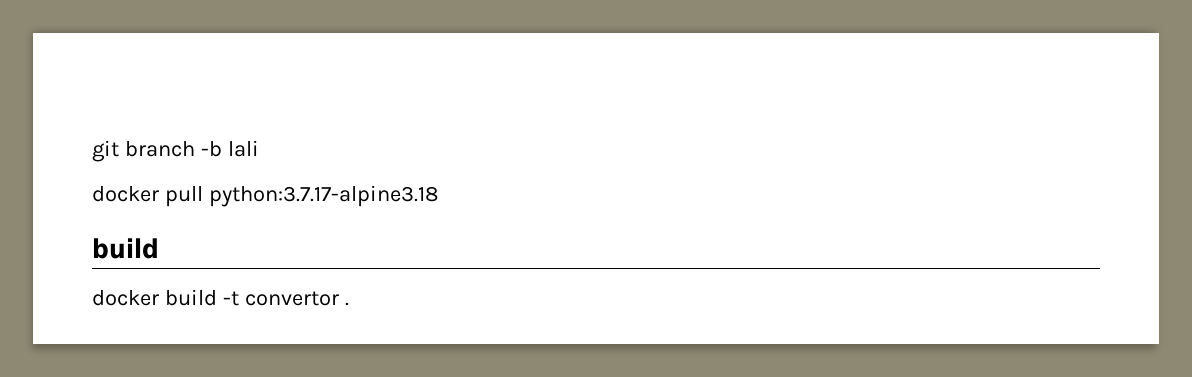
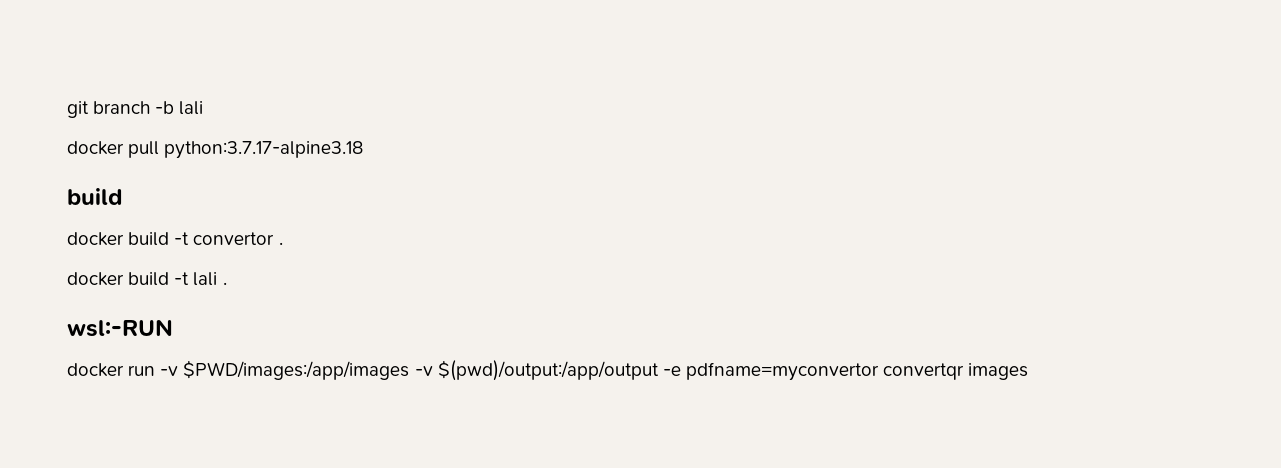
(349, 304) none -> [67,272,227,286] [67,319,173,337] [67,360,1029,381] // docker build -t lali . // wsl:-RUN // docker run -v $PWD/images:/app/images -v $(pwd)/output:/app/output -e pdfname=myconvertor convertqr images

